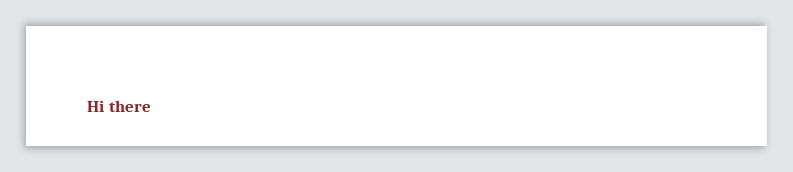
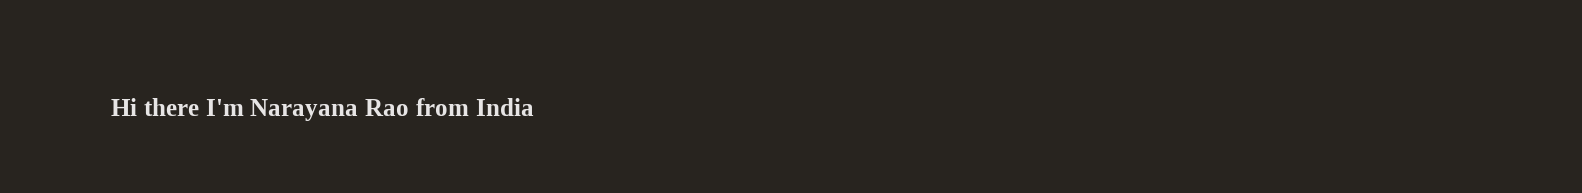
(151, 106) none -> [205,98,534,121] I'm Narayana Rao from India

